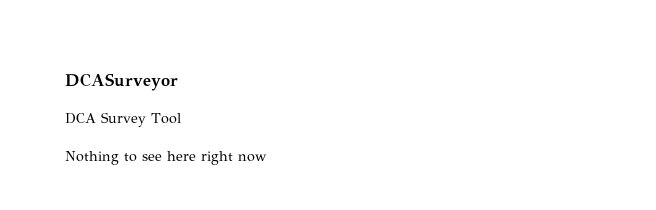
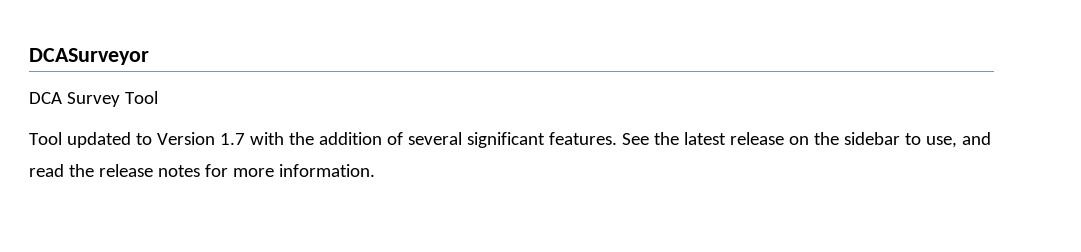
[65,151,267,165] Nothing to see here right now -> [29,132,991,148] [29,164,375,177] Tool updated to Version 1.7 with the addition of several significant features. See the latest release on the sidebar to use, and read the release notes for more information.

